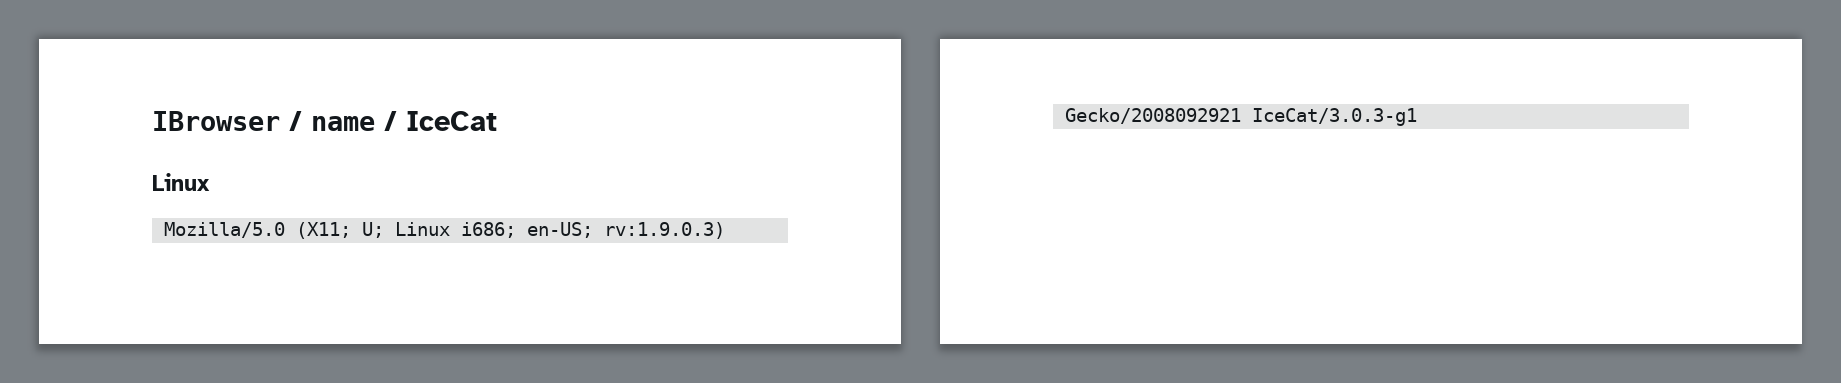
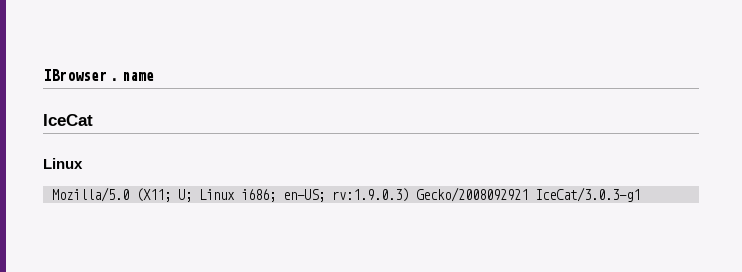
[289,111,302,131] / -> [112,78,117,81] .
[384,111,397,131] / -> (154, 76) //

